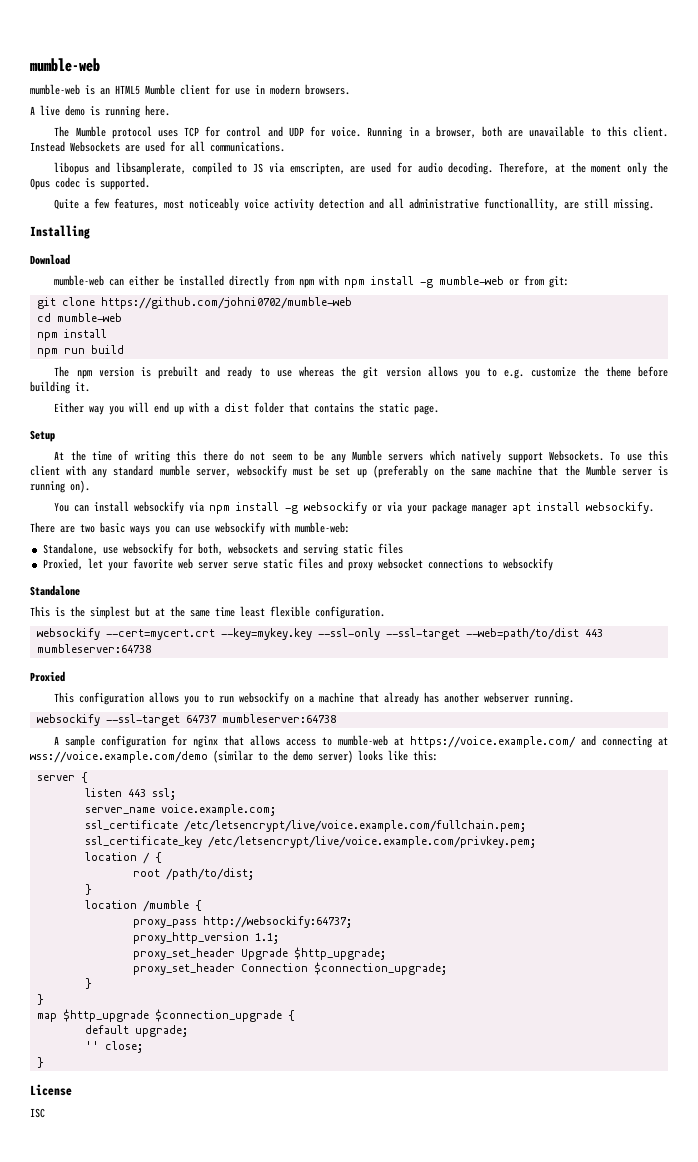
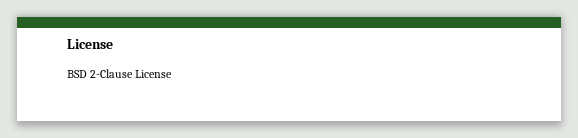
[30,58,100,72] [30,84,350,95] [30,105,170,118] [54,126,668,139] [30,141,285,152] [54,162,669,175] [30,177,150,190] [54,198,655,211] [30,225,90,239] [30,254,70,265] [54,275,570,288] [36,297,352,309] [36,313,122,322] [36,329,107,341] [36,345,124,357] [54,366,668,379] [30,381,90,394] [54,402,440,415] [30,430,55,442] [54,450,668,463] [30,465,668,478] [30,480,90,493] [54,501,655,514] [30,522,350,535] [42,543,403,556] [42,558,553,571] [30,585,80,596] [30,606,385,619] [36,628,603,640] [36,644,151,653] [30,671,65,682] [54,692,575,705] [36,714,336,726] [54,735,668,748] [30,750,438,763] [36,772,88,783] [84,788,176,800] [84,804,276,816] [84,820,526,832] [84,836,536,848] [84,852,162,864] [132,868,254,880] [84,884,92,895] [84,900,202,912] [132,916,352,928] [132,932,279,944] [132,947,386,960] [132,962,447,975] [84,978,92,989] [36,994,44,1005] [36,1009,295,1022] [84,1025,188,1037] [84,1041,143,1053] [36,1057,44,1068] [30,1084,72,1096] [30,1108,45,1118] mumble-web // mumble-web is an HTML5 Mumble client for use in modern browsers. // A live demo is running here. // The Mumble protocol uses TCP for control and UDP for voice. Running in a browser, both are unavailable to this client. Instead Websockets are used for all communications. // libopus and libsamplerate, compiled to JS via emscripten, are used for audio decoding. Therefore, at the moment only the Opus codec is supported. // Quite a few features, most noticeably voice activity detection and all administrative functionallity, are still missing. // Installing // Download // mumble-web can either be installed directly from npm with npm install -g mumble-web or from git: // git clone https://github.com/johni0702/mumble-web // cd mumble-web // npm install // npm run build // The npm version is prebuilt and ready to use whereas the git version allows you to e.g. customize the theme before building it. // Either way you will end up with a dist folder that contains the static page. // Setup // At the time of writing this there do not seem to be any Mumble servers which natively support Websockets. To use this client with any standard mumble server, websockify must be set up (preferably on the same machine that the Mumble server is running on). // You can install websockify via npm install -g websockify or via your package manager apt install websockify. // There are two basic ways you can use websockify with mumble-web: // Standalone, use websockify for both, websockets and serving static files // Proxied, let your favorite web server serve static files and proxy websocket connections to websockify // Standalone // This is the simplest but at the same time least flexible configuration. // websockify --cert=mycert.crt --key=mykey.key --ssl-only --ssl-target --web=path/to/dist 443 mumbleserver:64738 // Proxied // This configuration allows you to run websockify on a machine that already has another webserver running. // websockify --ssl-target 64737 mumbleserver:64738 // A sample configuration for nginx that allows access to mumble-web at https://voice.example.com/ and connecting at wss://voice.example.com/demo (similar to the demo server) looks like this: // server { // listen 443 ssl; // server_name voice.example.com; // ssl_certificate /etc/letsencrypt/live/voice.example.com/fullchain.pem; // ssl_certificate_key /etc/letsencrypt/live/voice.example.com/privkey.pem; // location / { // root /path/to/dist; // } // location /mumble { // proxy_pass http://websockify:64737; // proxy_http_version 1.1; // proxy_set_header Upgrade $http_upgrade; // proxy_set_header Connection $connection_upgrade; // } // } // map $http_upgrade $connection_upgrade { // default upgrade; // '' close; // } // License // ISC -> [67,39,113,49] [67,69,173,78] License // BSD 2-Clause License

